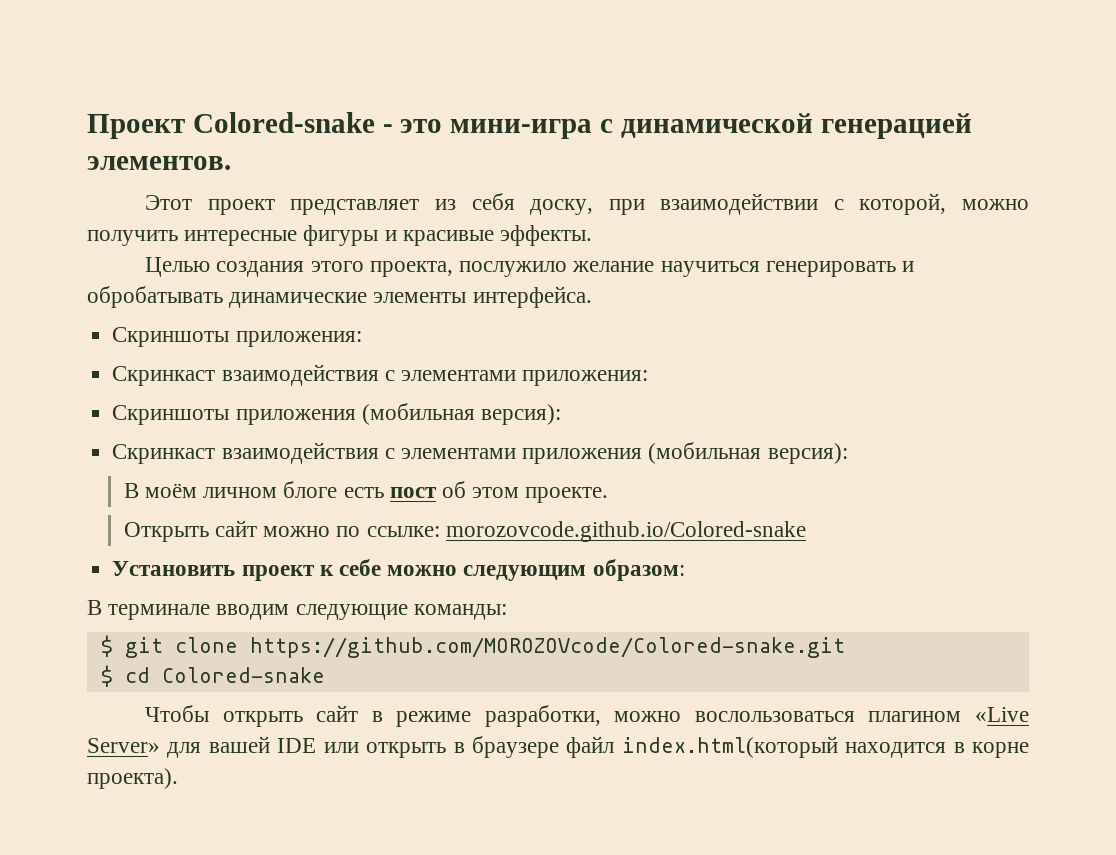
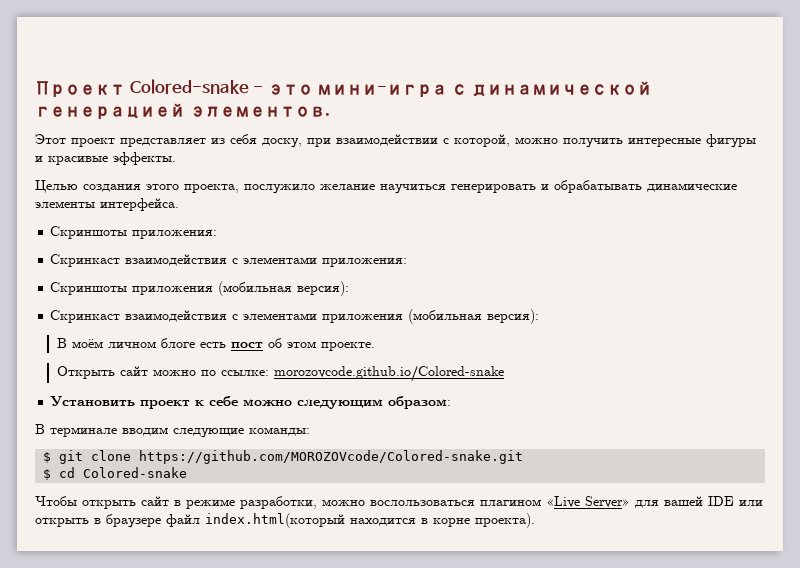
[87,286,223,308] обробатывать -> [554,180,642,193] обрабатывать

